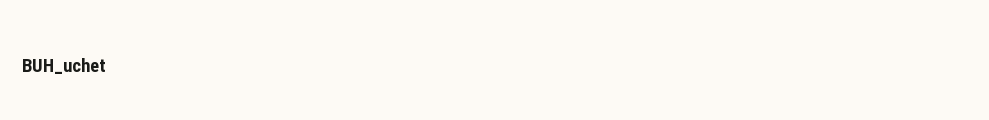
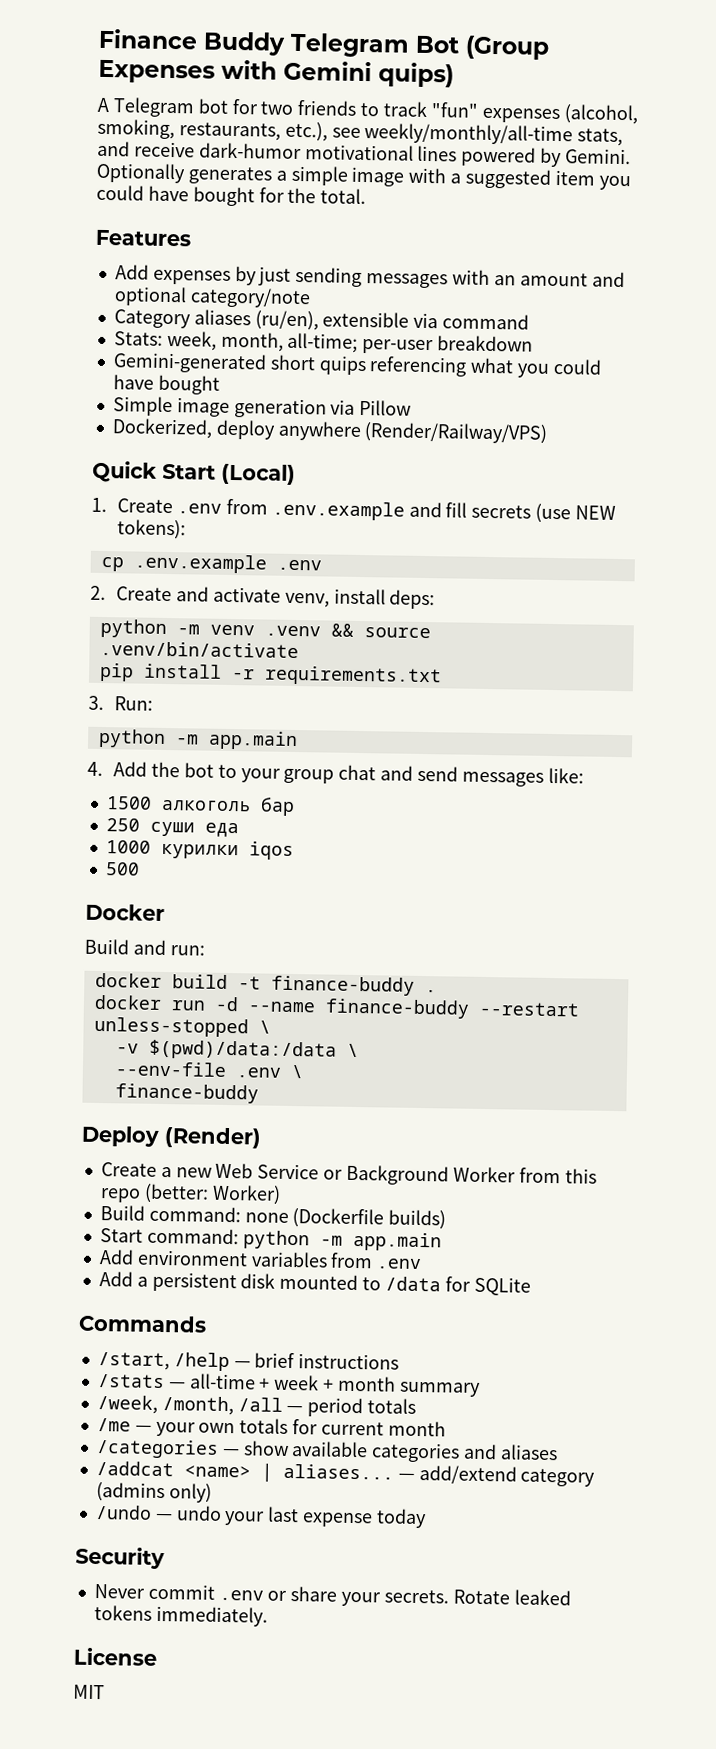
[22,58,106,74] BUH_uchet -> [98,28,550,60] [98,59,454,88] [97,97,638,125] [97,118,624,147] [97,140,632,168] [96,162,631,191] [96,184,367,207] [95,229,191,247] [114,264,625,289] [113,286,311,309] [113,309,530,331] [113,330,534,355] [112,352,602,378] [112,374,220,395] [112,396,412,419] [111,418,549,444] [92,460,296,485] [91,497,617,524] [117,519,187,540] [100,553,322,574] [90,585,436,610] [99,618,431,639] [99,640,299,659] [98,662,442,687] [88,695,154,711] [97,728,298,751] [87,761,584,787] [105,796,295,816] [105,818,239,838] [105,840,294,860] [104,862,140,876] [85,903,165,921] [84,938,205,956] [94,972,437,996] [93,994,580,1019] [93,1016,271,1038] [115,1039,359,1061] [114,1061,304,1079] [114,1083,259,1104] [81,1125,262,1149] [100,1162,597,1186] [99,1183,281,1205] [99,1205,447,1230] [99,1227,442,1252] [98,1249,423,1270] [98,1271,531,1296] [78,1314,207,1333] [97,1352,400,1372] [97,1373,481,1397] [96,1395,417,1418] [96,1418,446,1437] [95,1439,558,1463] [95,1460,596,1487] [95,1481,212,1503] [94,1504,427,1529] [75,1546,165,1570] [93,1583,571,1607] [93,1604,268,1627] [73,1647,157,1666] [73,1684,105,1700] Finance Buddy Telegram Bot (Group Expenses with Gemini quips) // A Telegram bot for two friends to track "fun" expenses (alcohol, smoking, restaurants, etc.), see weekly/monthly/all-time stats, and receive dark-humor motivational lines powered by Gemini. Optionally generates a simple image with a suggested item you could have bought for the total. // Features // Add expenses by just sending messages with an amount and optional category/note // Category aliases (ru/en), extensible via command // Stats: week, month, all-time; per-user breakdown // Gemini-generated short quips referencing what you could have bought // Simple image generation via Pillow // Dockerized, deploy anywhere (Render/Railway/VPS) // Quick Start (Local) // 1. Create .env from .env.example and fill secrets (use NEW tokens): // cp .env.example .env // 2. Create and activate venv, install deps: // python -m venv .venv && source .venv/bin/activate // pip install -r requirements.txt // 3. Run: // python -m app.main // 4. Add the bot to your group chat and send messages like: // 1500 алкоголь бар // 250 суши еда // 1000 курилки iqos // 500 // Docker // Build and run: // docker build -t finance-buddy . // docker run -d --name finance-buddy --restart unless-stopped \ // -v $(pwd)/data:/data \ // --env-file .env \ // finance-buddy // Deploy (Render) // Create a new Web Service or Background Worker from this repo (better: Worker) // Build command: none (Dockerfile builds) // Start command: python -m app.main // Add environment variables from .env // Add a persistent disk mounted to /data for SQLite // Commands // /start, /help — brief instructions // /stats — all-time + week + month summary // /week, /month, /all — period totals // /me — your own totals for current month // /categories — show available categories and aliases // /addcat <name> | aliases... — add/extend category (admins only) // /undo — undo your last expense today // Security // Never commit .env or share your secrets. Rotate leaked tokens immediately. // License // MIT

